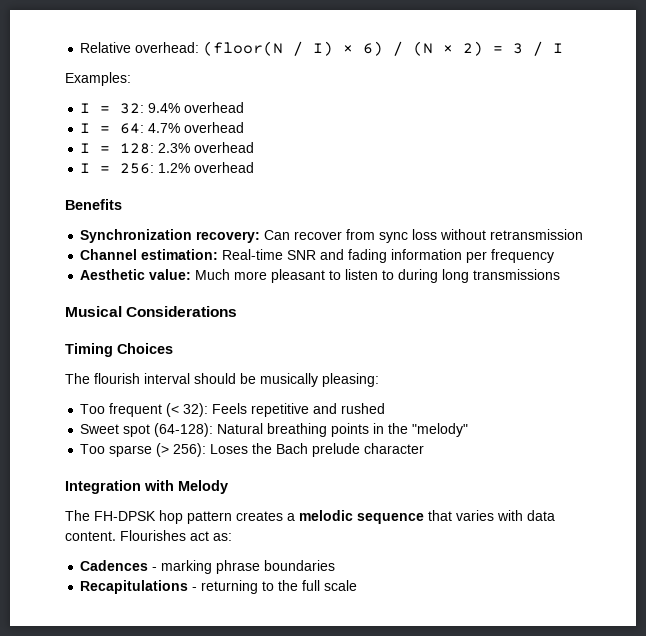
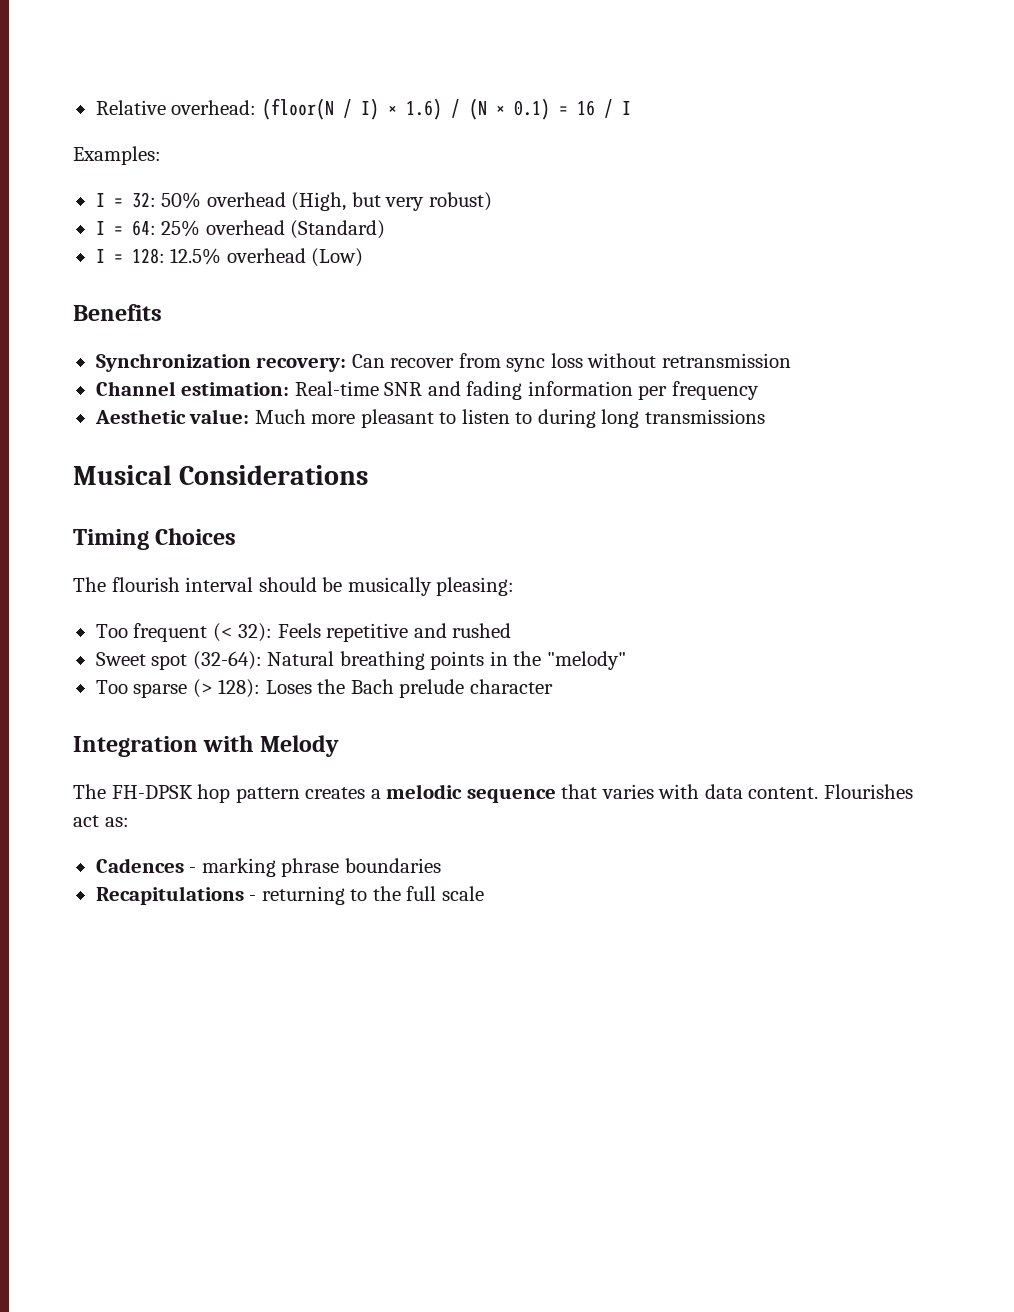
[363,41,384,56] 6) -> [405,98,442,120] 1.6)
[463,41,524,56] 2) = 3 -> [513,98,595,120] 0.1) = 16
[148,102,245,113] 9.4% overhead -> [161,192,492,211] 50% overhead (High, but very robust)
[148,122,245,133] 4.7% overhead -> [161,220,386,239] 25% overhead (Standard)
[158,142,255,153] [80,162,255,174] 2.3% overhead // I = 256: 1.2% overhead -> [170,248,364,267] 12.5% overhead (Low)
[154,423,214,437] (64-128): -> [192,651,262,670] (32-64):
[173,443,207,457] 256): -> [218,679,261,698] 128):

